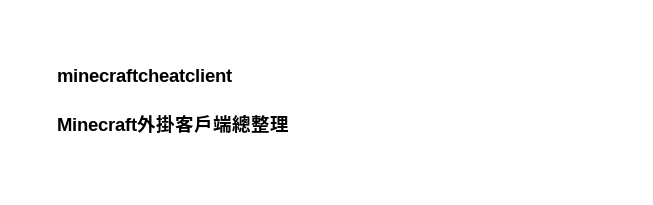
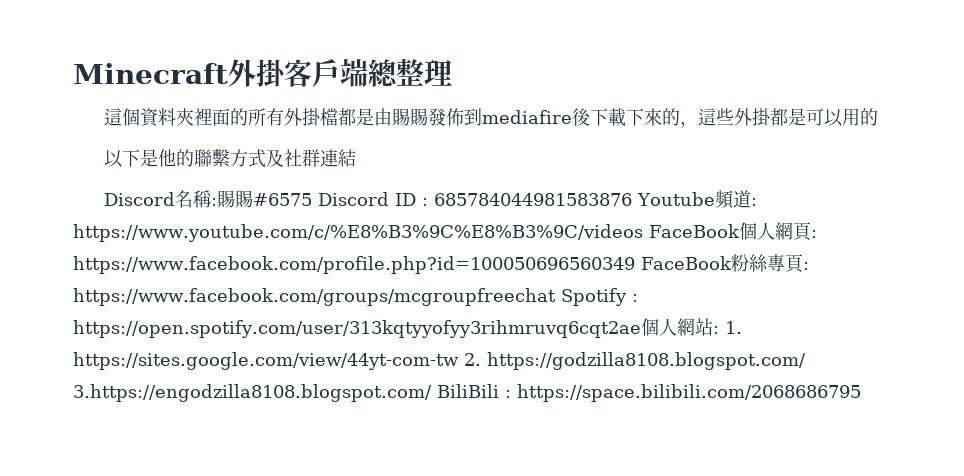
[57,69,232,82] minecraftcheatclient // -> (73, 73) none
(289, 124) none -> [103,108,878,128] [103,148,356,168] [103,190,757,209] [73,222,817,242] [73,254,809,274] [73,288,638,306] [73,318,742,338] [73,352,806,370] [73,384,861,402] // 這個資料夾裡面的所有外掛檔都是由賜賜發佈到mediafire後下載下來的，這些外掛都是可以用的 // 以下是他的聯繫方式及社群連結 // Discord名稱:賜賜#6575 Discord ID : 685784044981583876 Youtube頻道: https://www.youtube.com/c/%E8%B3%9C%E8%B3%9C/videos FaceBook個人網頁: https://www.facebook.com/profile.php?id=100050696560349 FaceBook粉絲專頁: https://www.facebook.com/groups/mcgroupfreechat Spotify : https://open.spotify.com/user/313kqtyyofyy3rihmruvq6cqt2ae個人網站: 1. https://sites.google.com/view/44yt-com-tw 2. https://godzilla8108.blogspot.com/ 3.https://engodzilla8108.blogspot.com/ BiliBili : https://space.bilibili.com/2068686795

